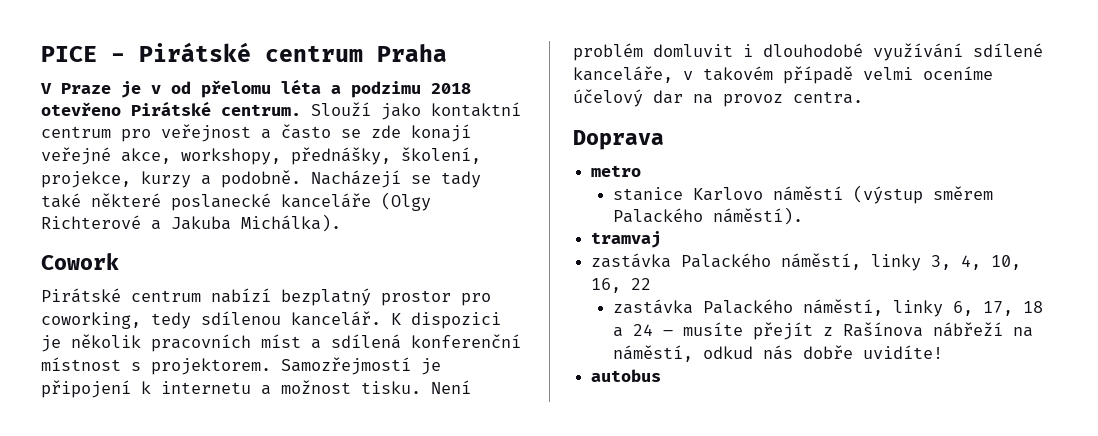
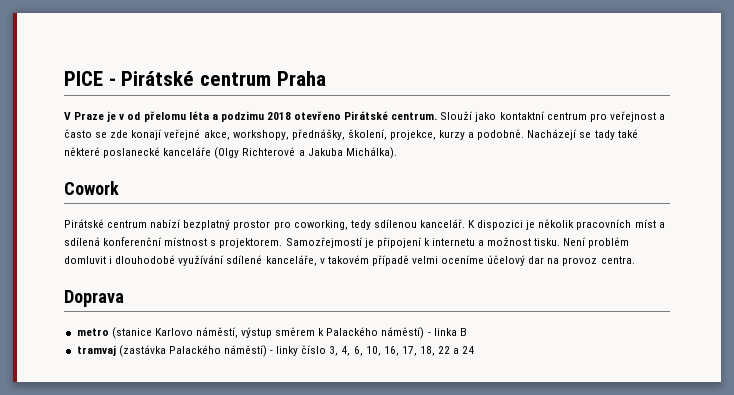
[613,185,994,204] [613,207,804,225] [591,231,662,248] [591,253,922,271] // stanice Karlovo náměstí (výstup směrem Palackého náměstí). // tramvaj // zastávka Palackého náměstí, linky -> [111,327,467,339] [76,345,327,357] (stanice Karlovo náměstí, výstup směrem k Palackého náměstí) - linka B // tramvaj (zastávka Palackého náměstí) - linky číslo
(982, 262) none -> [353,346,363,356] 6,
(622, 285) none -> [401,346,436,356] 17, 18,
[613,299,1044,317] [613,322,1034,340] [613,345,944,362] [591,369,662,382] // zastávka Palackého náměstí, linky 6, 17, 18 a 24 – musíte přejít z Rašínova nábřeží na náměstí, odkud nás dobře uvidíte! // autobus -> [453,346,475,354] a 24

